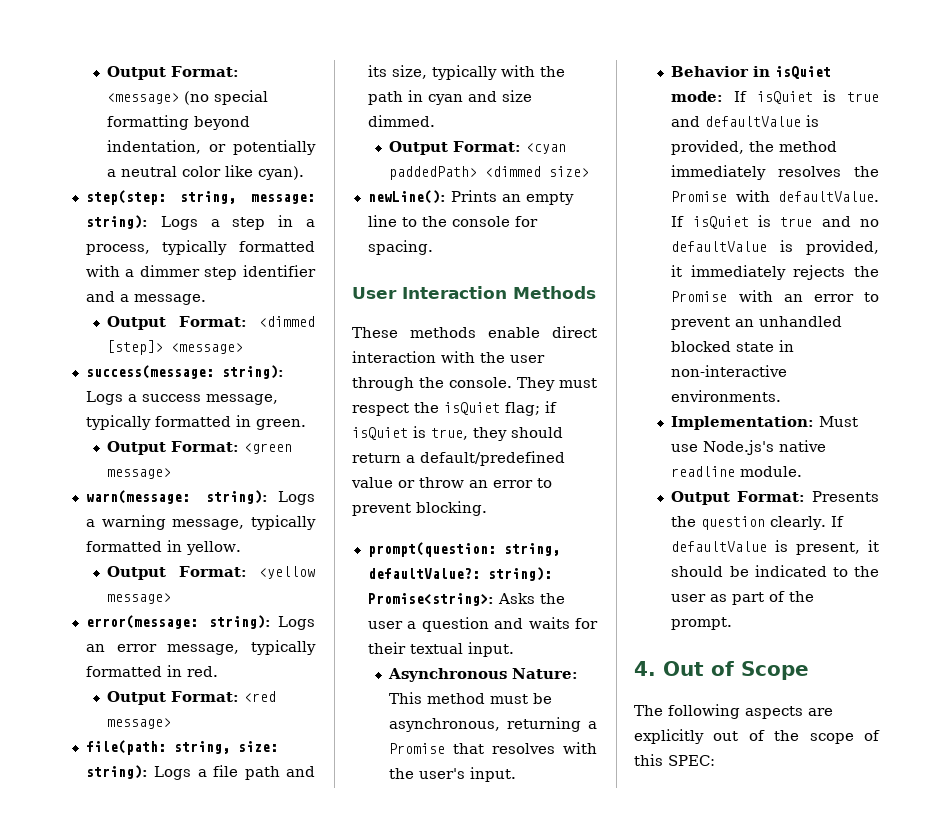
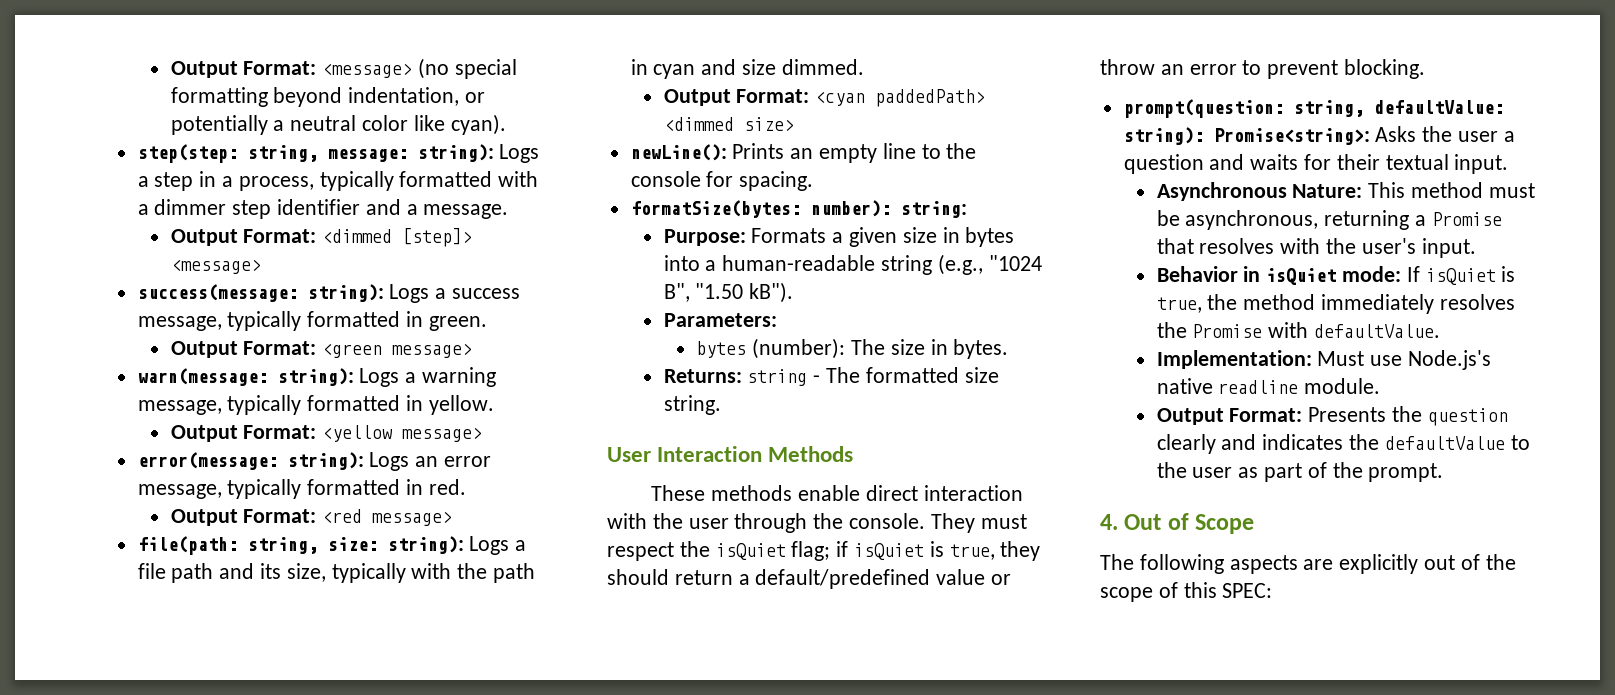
(433, 247) none -> [630,200,967,218] [663,227,1015,247] [663,254,1042,275] [663,282,794,303] [663,313,777,327] [696,338,1009,359] [663,367,999,386] [663,395,721,415] // formatSize(bytes: number): string: // Purpose: Formats a given size in bytes into a human-readable string (e.g., "1024 B", "1.50 kB"). // Parameters: // bytes (number): The size in bytes. // Returns: string - The formatted size string.
[367,568,480,579] defaultValue?: -> [1373,100,1504,114] defaultValue:
[847,92,879,102] [671,115,820,127] [671,140,745,155] true and defaultValue is provided, -> [1156,297,1202,313] true,
[671,215,879,229] [671,240,879,255] [671,265,879,280] [671,290,879,302] [671,316,843,330] [671,340,795,352] [671,365,788,377] [671,390,782,402] If isQuiet is true and no defaultValue is provided, it immediately rejects the Promise with an error to prevent an unhandled blocked state in non-interactive environments. -> (1440, 331) none
[770,516,845,530] [671,540,879,555] [671,565,827,577] clearly. If defaultValue is present, it should be indicated -> [1156,434,1505,454] clearly and indicates the defaultValue

